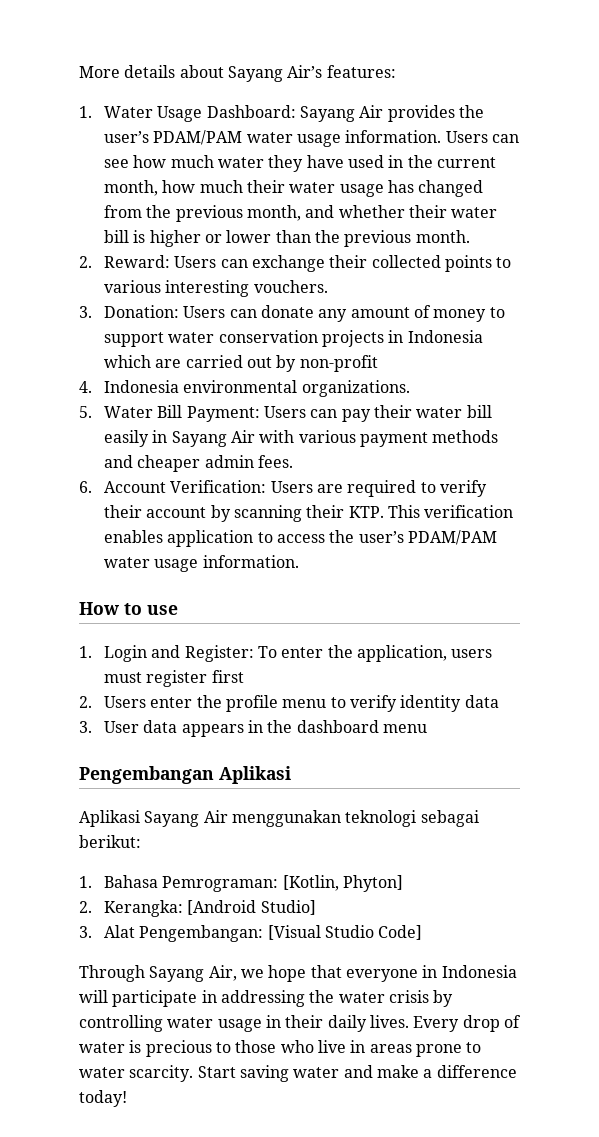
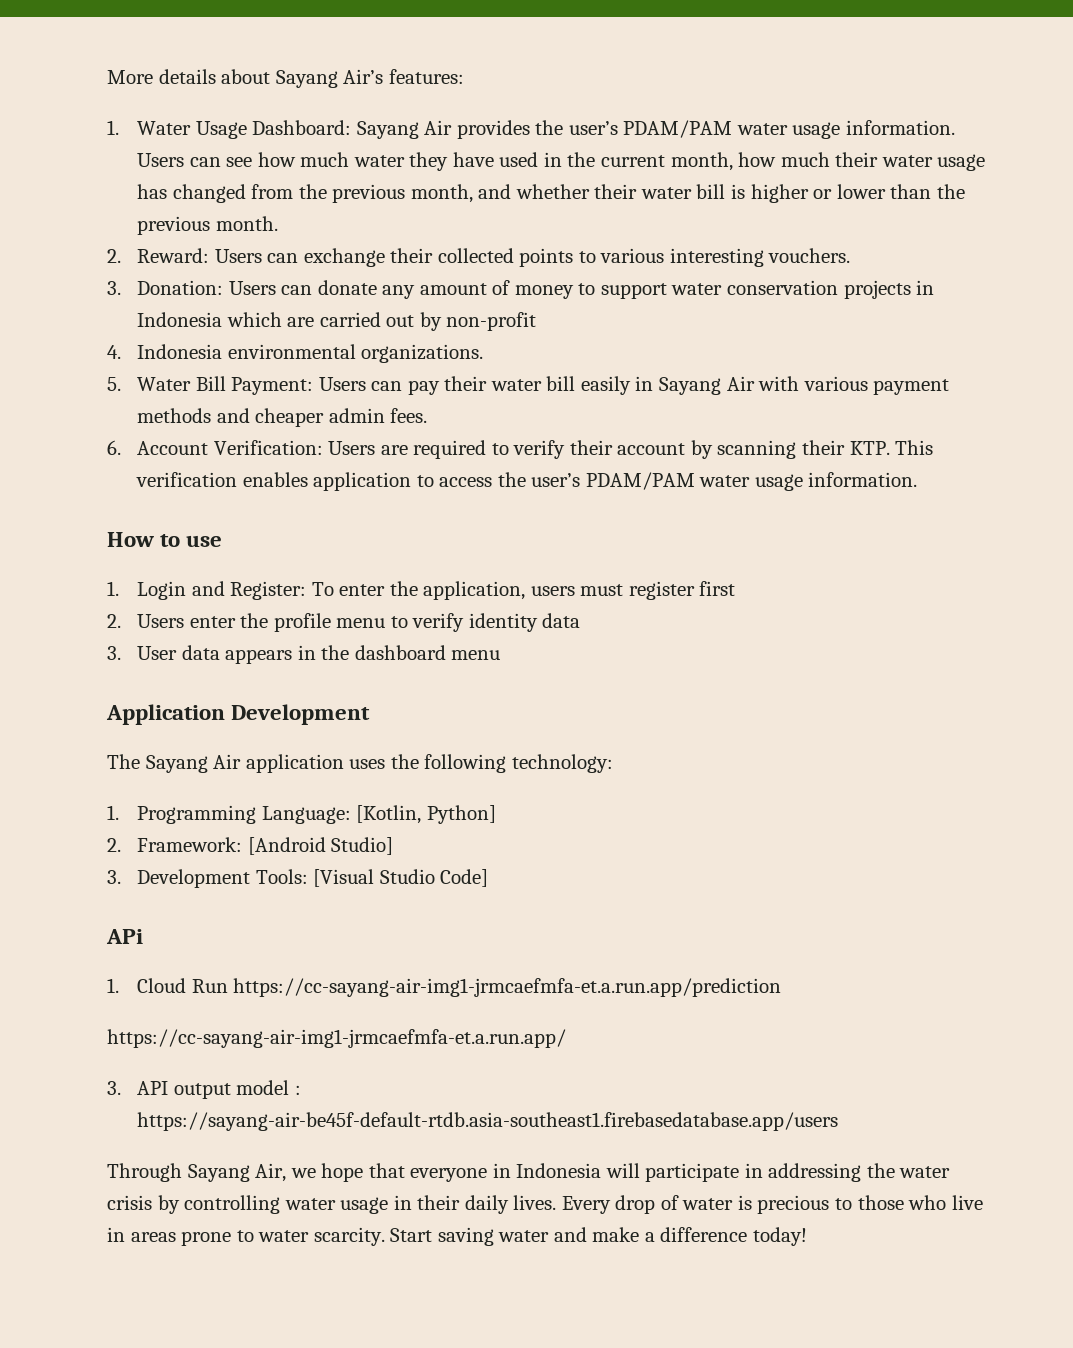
[79,766,291,784] [79,810,479,827] [79,835,141,848] [79,875,404,892] [79,900,184,917] Pengembangan Aplikasi // Aplikasi Sayang Air menggunakan teknologi sebagai berikut: // 1. Bahasa Pemrograman: [Kotlin, Phyton] // 2. Kerangka: -> [106,704,371,725] [107,754,613,773] [107,805,496,824] [107,837,243,852] Application Development // The Sayang Air application uses the following technology: // 1. Programming Language: [Kotlin, Python] // 2. Framework:
[104,925,264,942] Alat Pengembangan: -> [137,869,308,888] Development Tools:
(423, 932) none -> [106,929,143,944] [107,978,782,997] [107,1029,566,1048] [107,1080,301,1099] [137,1112,839,1131] // APi // 1. Cloud Run https://cc-sayang-air-img1-jrmcaefmfa-et.a.run.app/prediction // https://cc-sayang-air-img1-jrmcaefmfa-et.a.run.app/ // 3. API output model : https://sayang-air-be45f-default-rtdb.asia-southeast1.firebasedatabase.app/users

